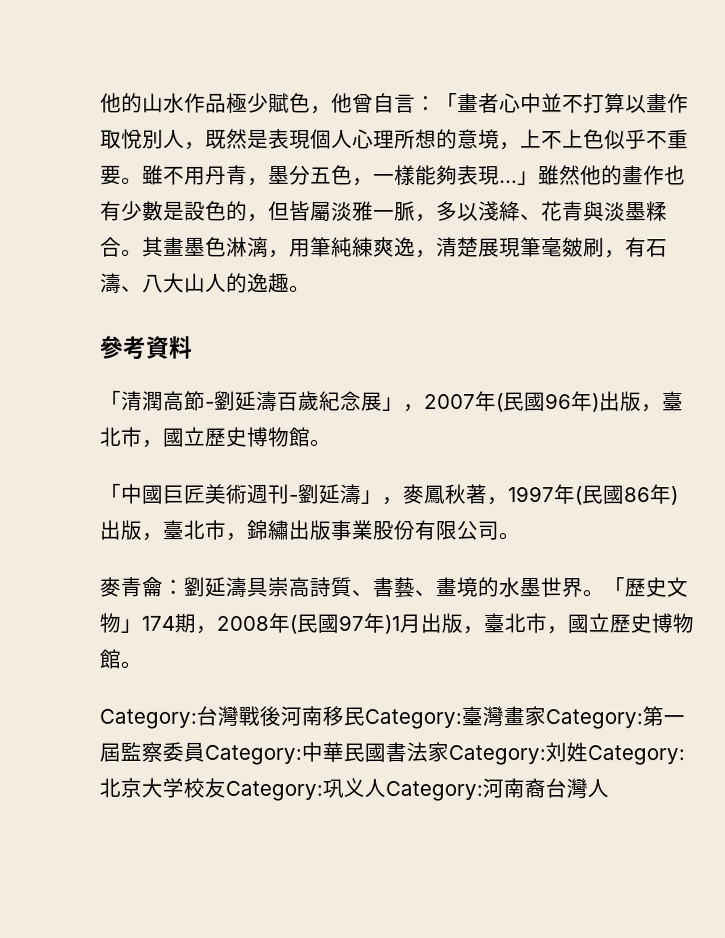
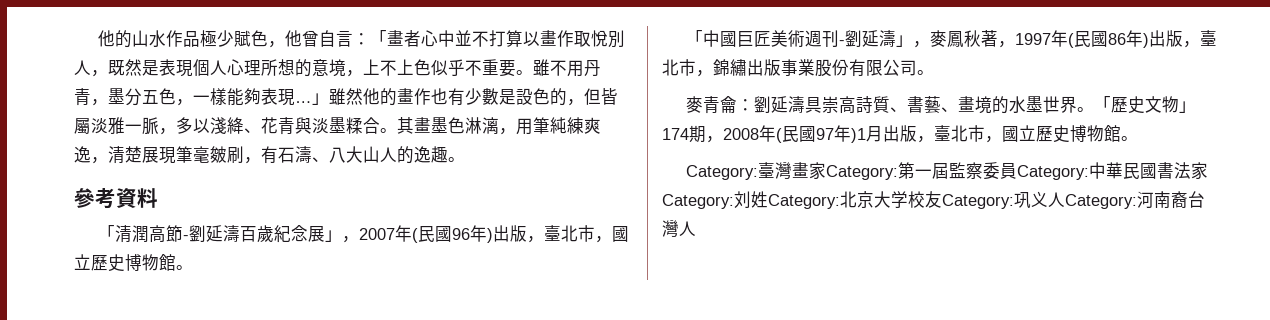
[196,705,462,730] 台灣戰後河南移民Category: -> (758, 172) none

